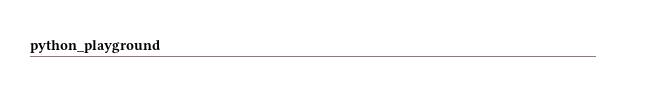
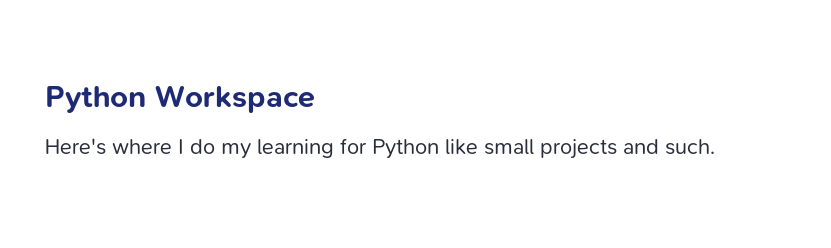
[30,40,160,53] python_playground -> [45,85,315,113] [45,138,715,159] Python Workspace // Here's where I do my learning for Python like small projects and such.

